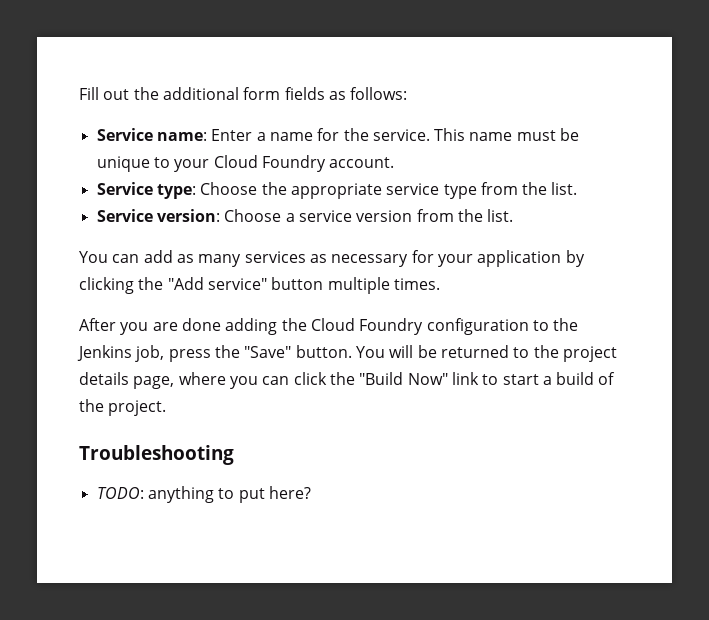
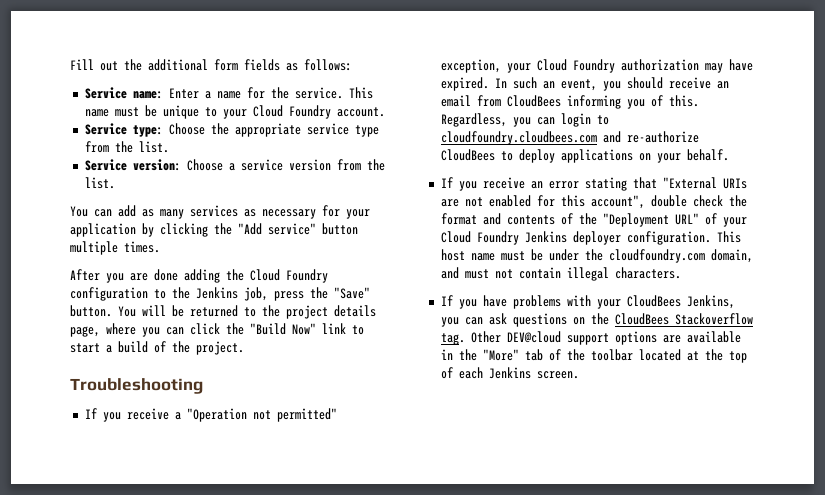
[96,486,311,503] TODO: anything to put here? -> [84,408,337,422] [440,59,753,73] [440,77,729,91] [440,95,699,109] [440,113,609,127] [440,131,699,145] [440,149,729,163] [440,177,747,191] [440,195,747,209] [440,213,747,227] [440,231,741,245] [440,249,753,263] [440,267,681,281] [440,295,735,309] [440,313,753,327] [440,331,741,345] [440,349,747,363] [440,367,579,379] If you receive a "Operation not permitted" exception, your Cloud Foundry authorization may have expired. In such an event, you should receive an email from CloudBees informing you of this. Regardless, you can login to cloudfoundry.cloudbees.com and re-authorize CloudBees to deploy applications on your behalf. // If you receive an error stating that "External URIs are not enabled for this account", double check the format and contents of the "Deployment URL" of your Cloud Foundry Jenkins deployer configuration. This host name must be under the cloudfoundry.com domain, and must not contain illegal characters. // If you have problems with your CloudBees Jenkins, you can ask questions on the CloudBees Stackoverflow tag. Other DEV@cloud support options are available in the "More" tab of the toolbar located at the top of each Jenkins screen.

